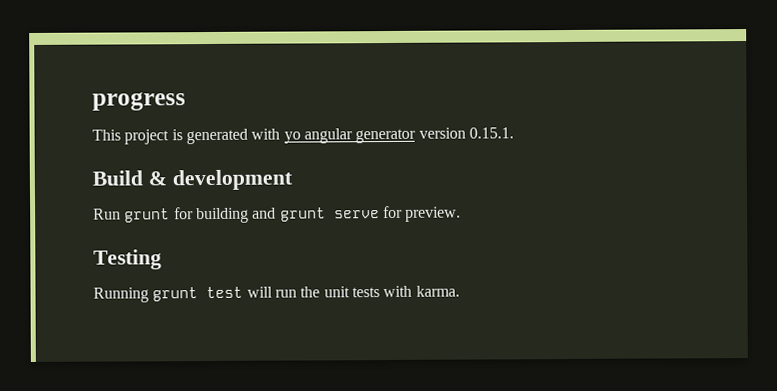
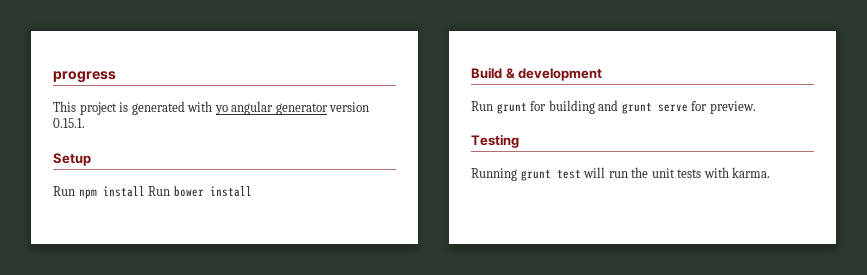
(514, 133) none -> [53,153,91,166] [53,186,252,199] // Setup // Run npm install Run bower install

